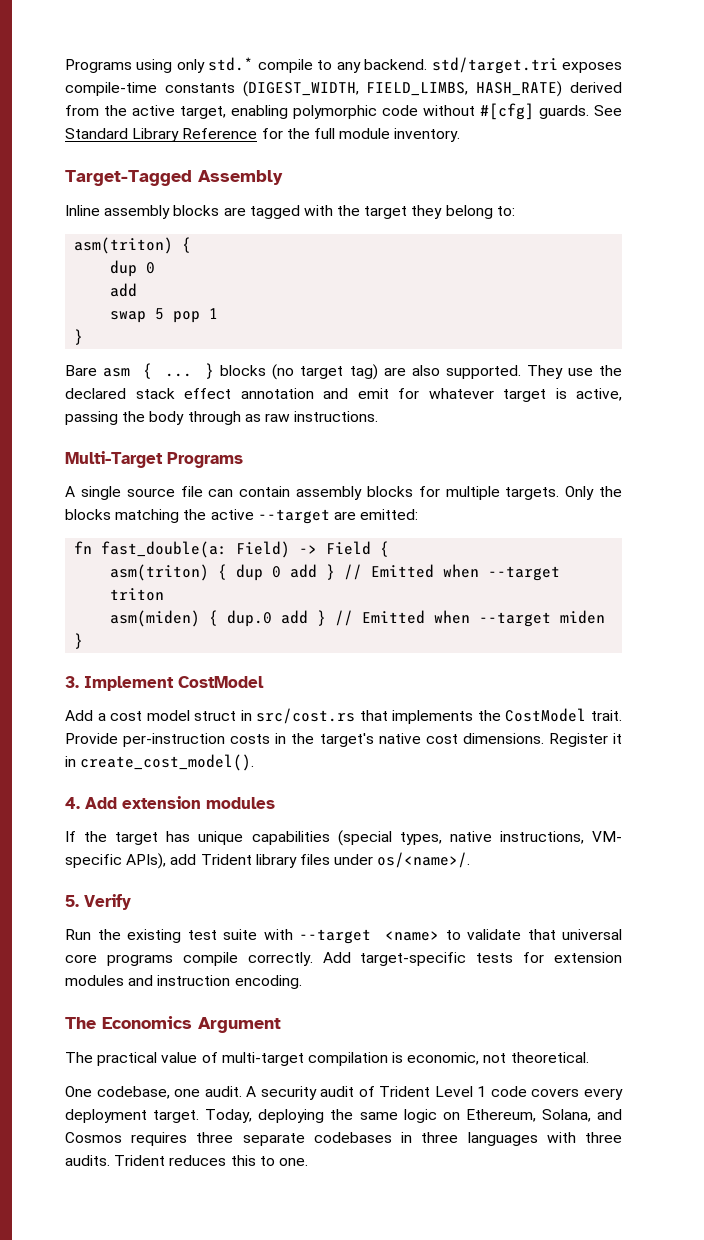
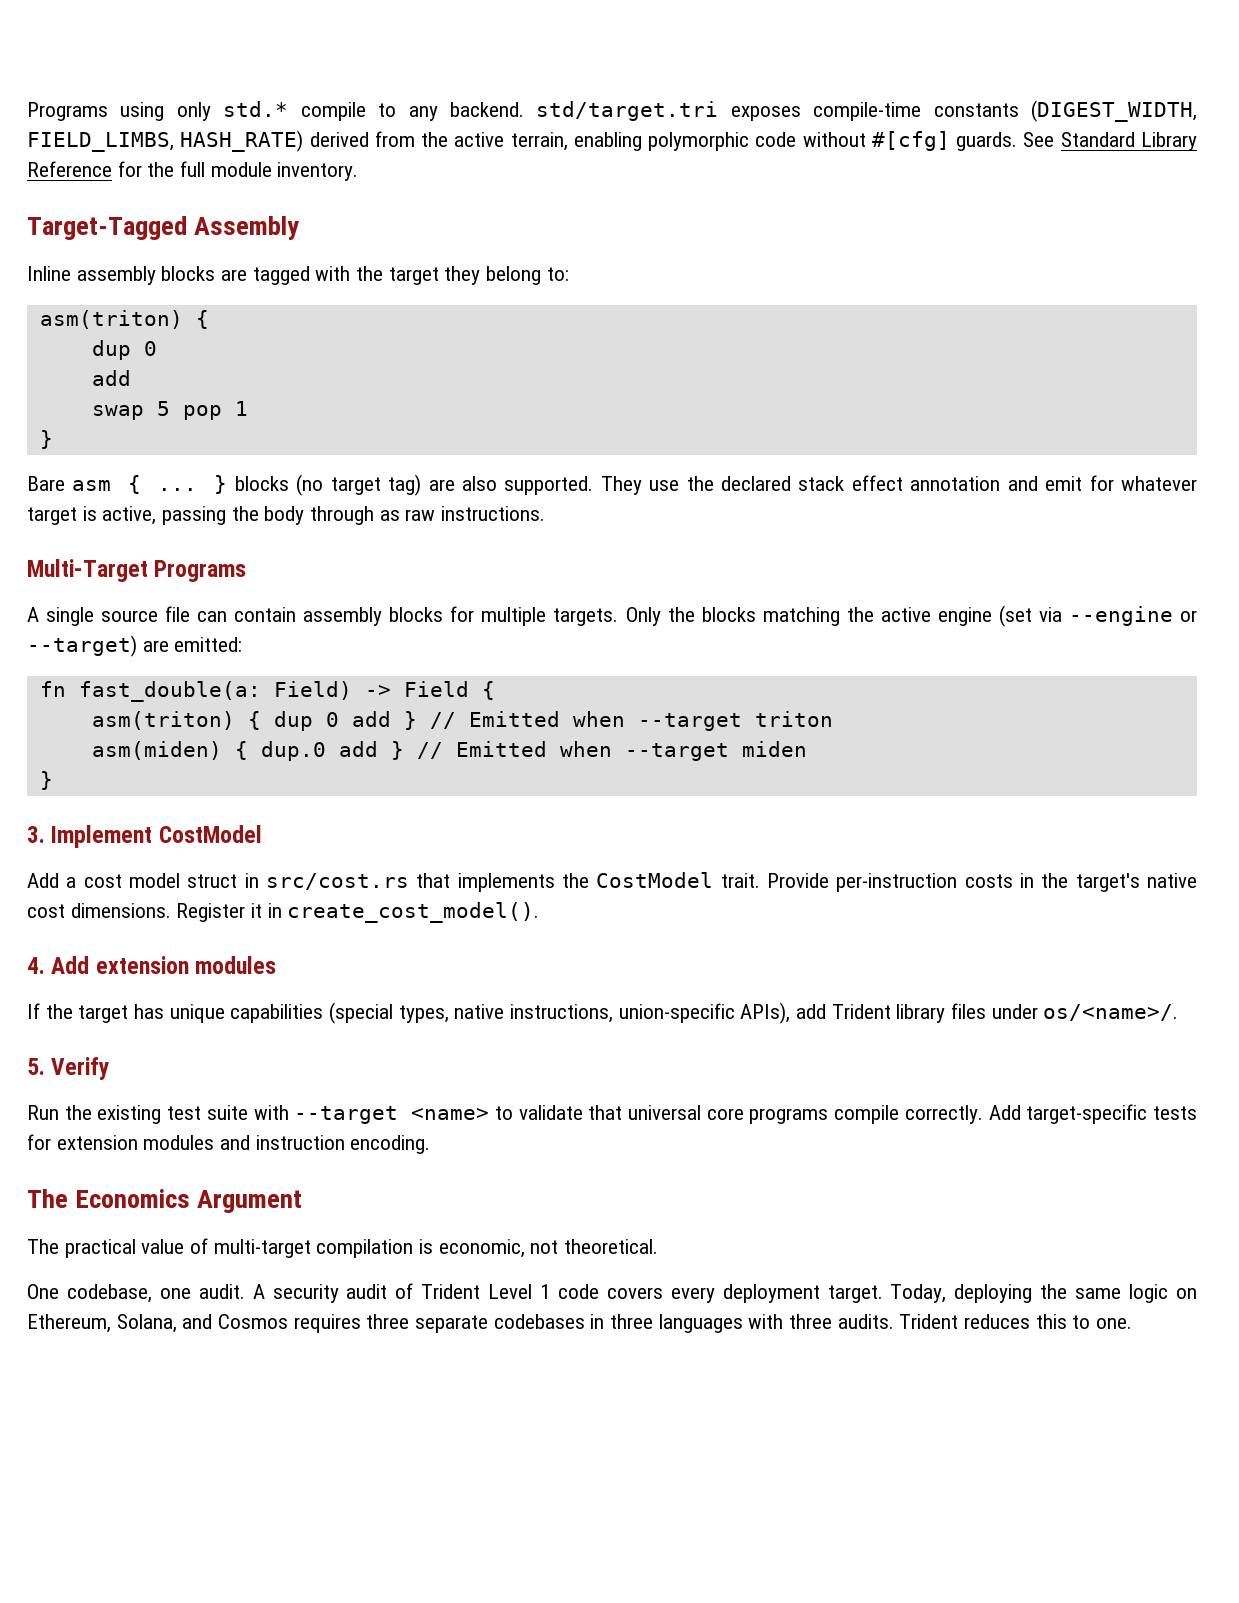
[180,106,226,119] target, -> [510,132,568,151] terrain,
[257,509,330,524] --target -> [937,605,1197,627] [27,635,137,657] engine (set via --engine or --target)
[592,831,623,842] [65,854,122,868] VM- specific -> [618,1003,735,1023] union-specific

